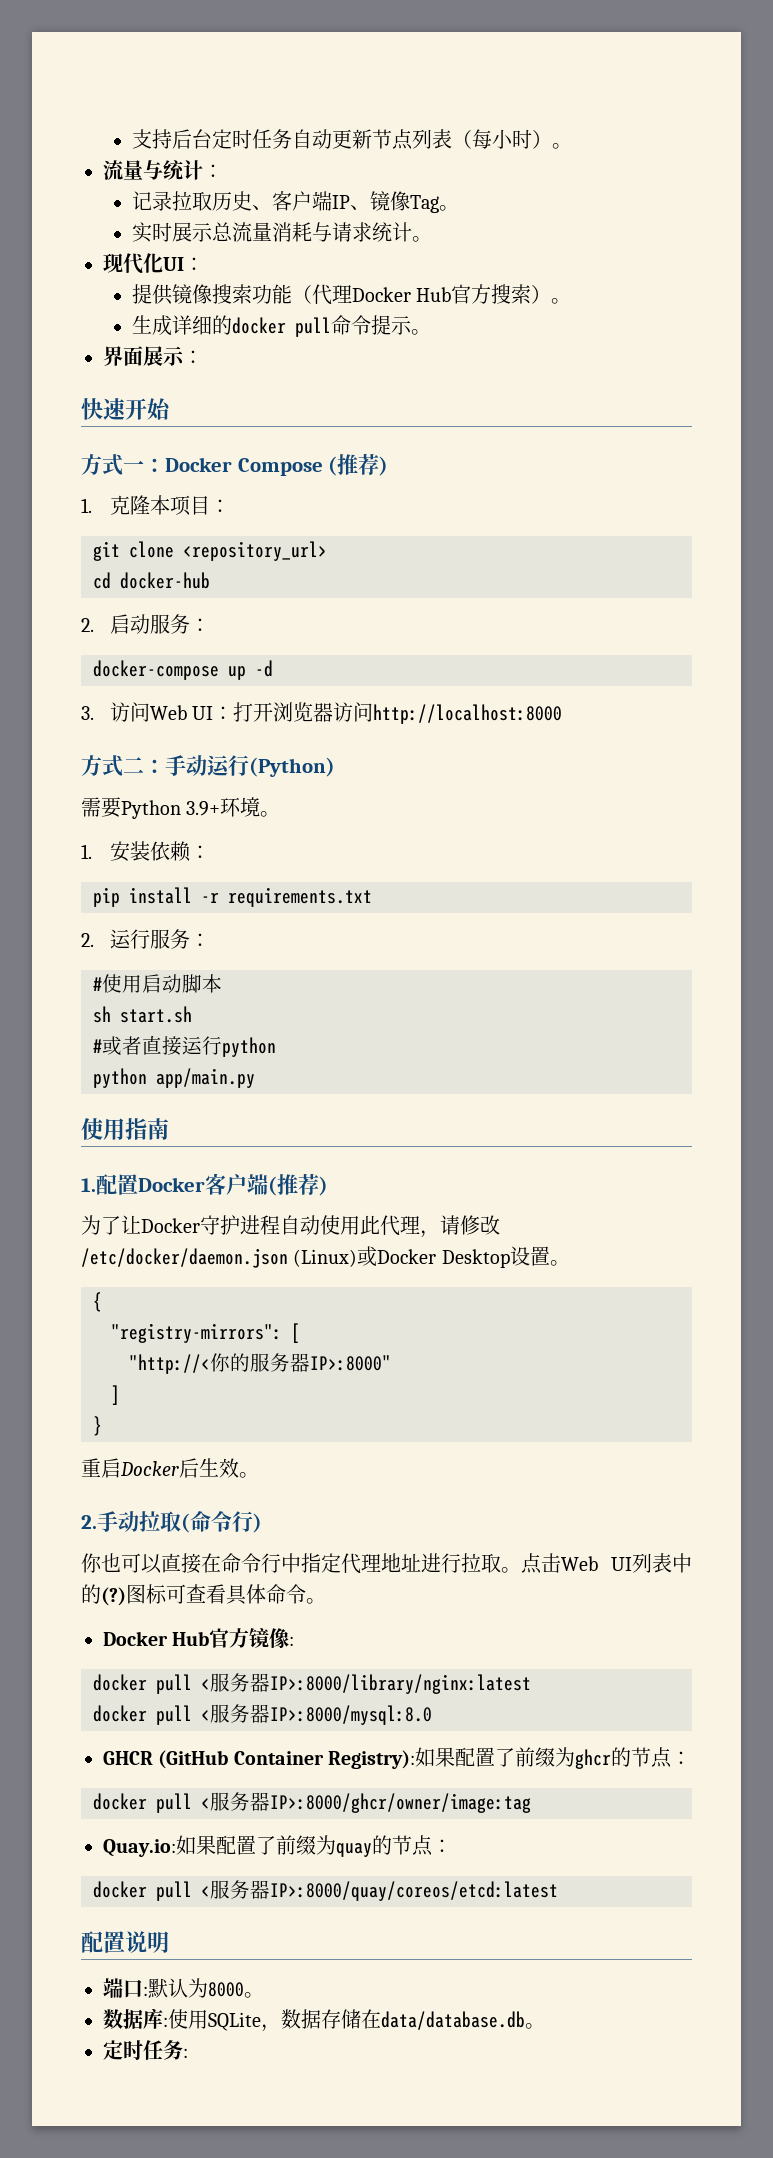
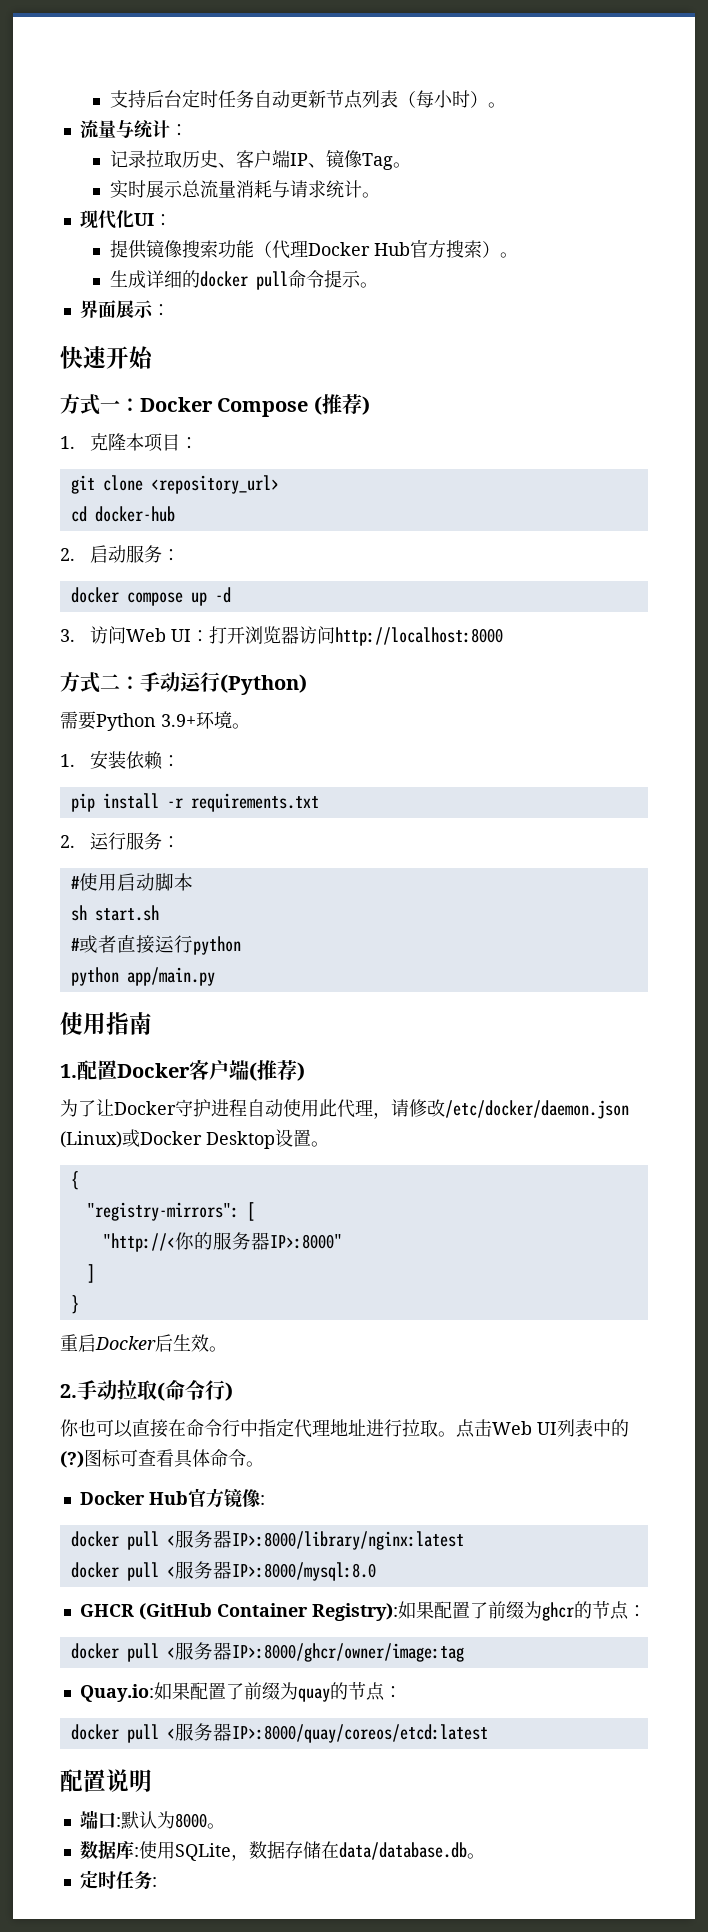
[93,660,219,680] docker-compose -> [70,587,183,606] docker compose

